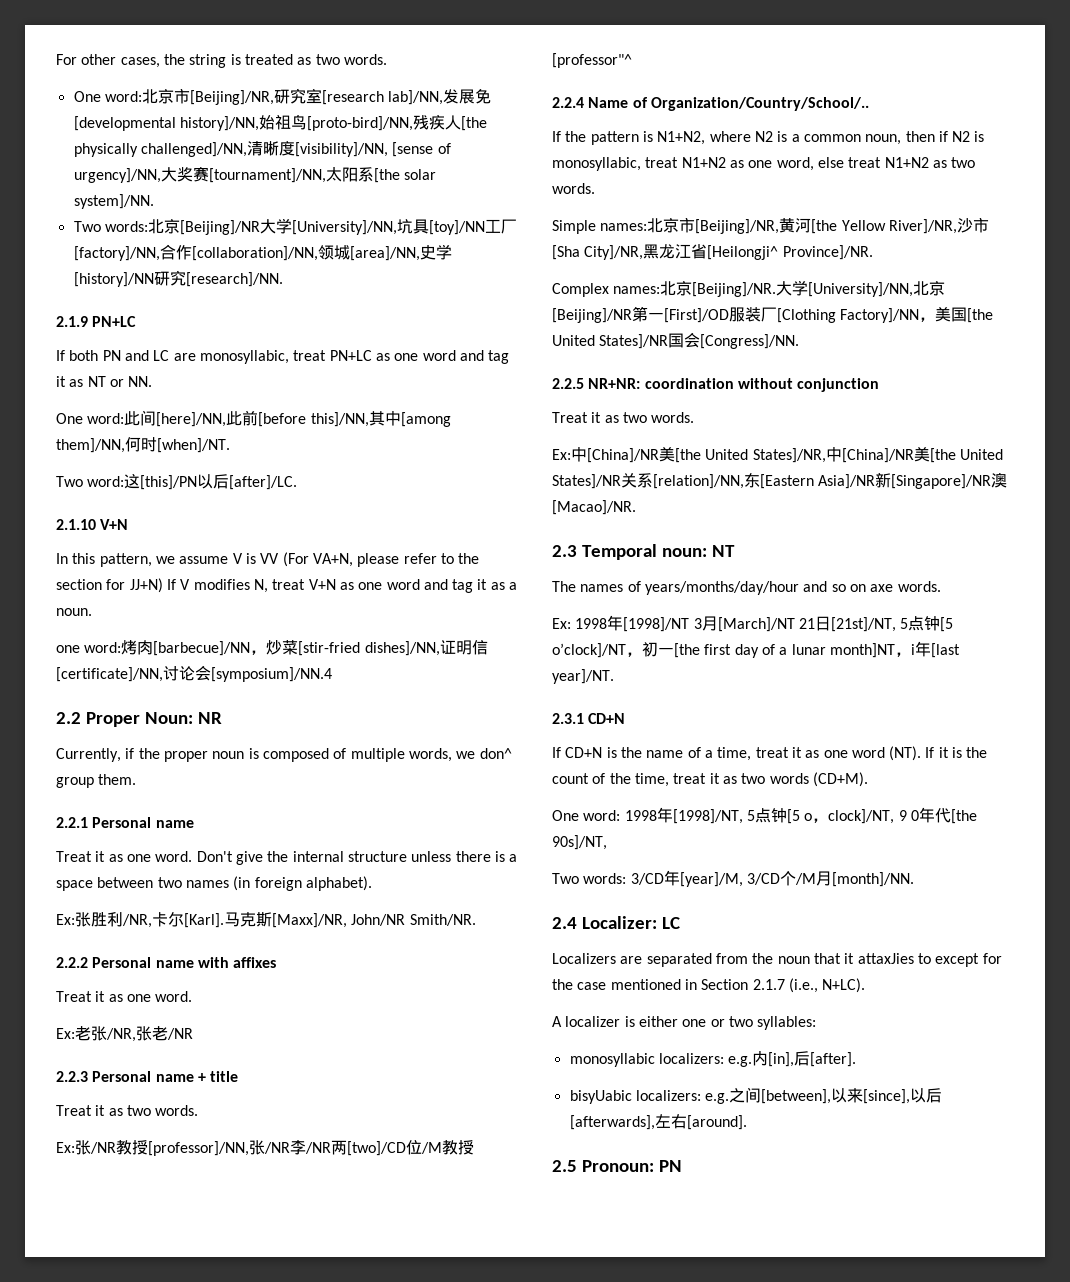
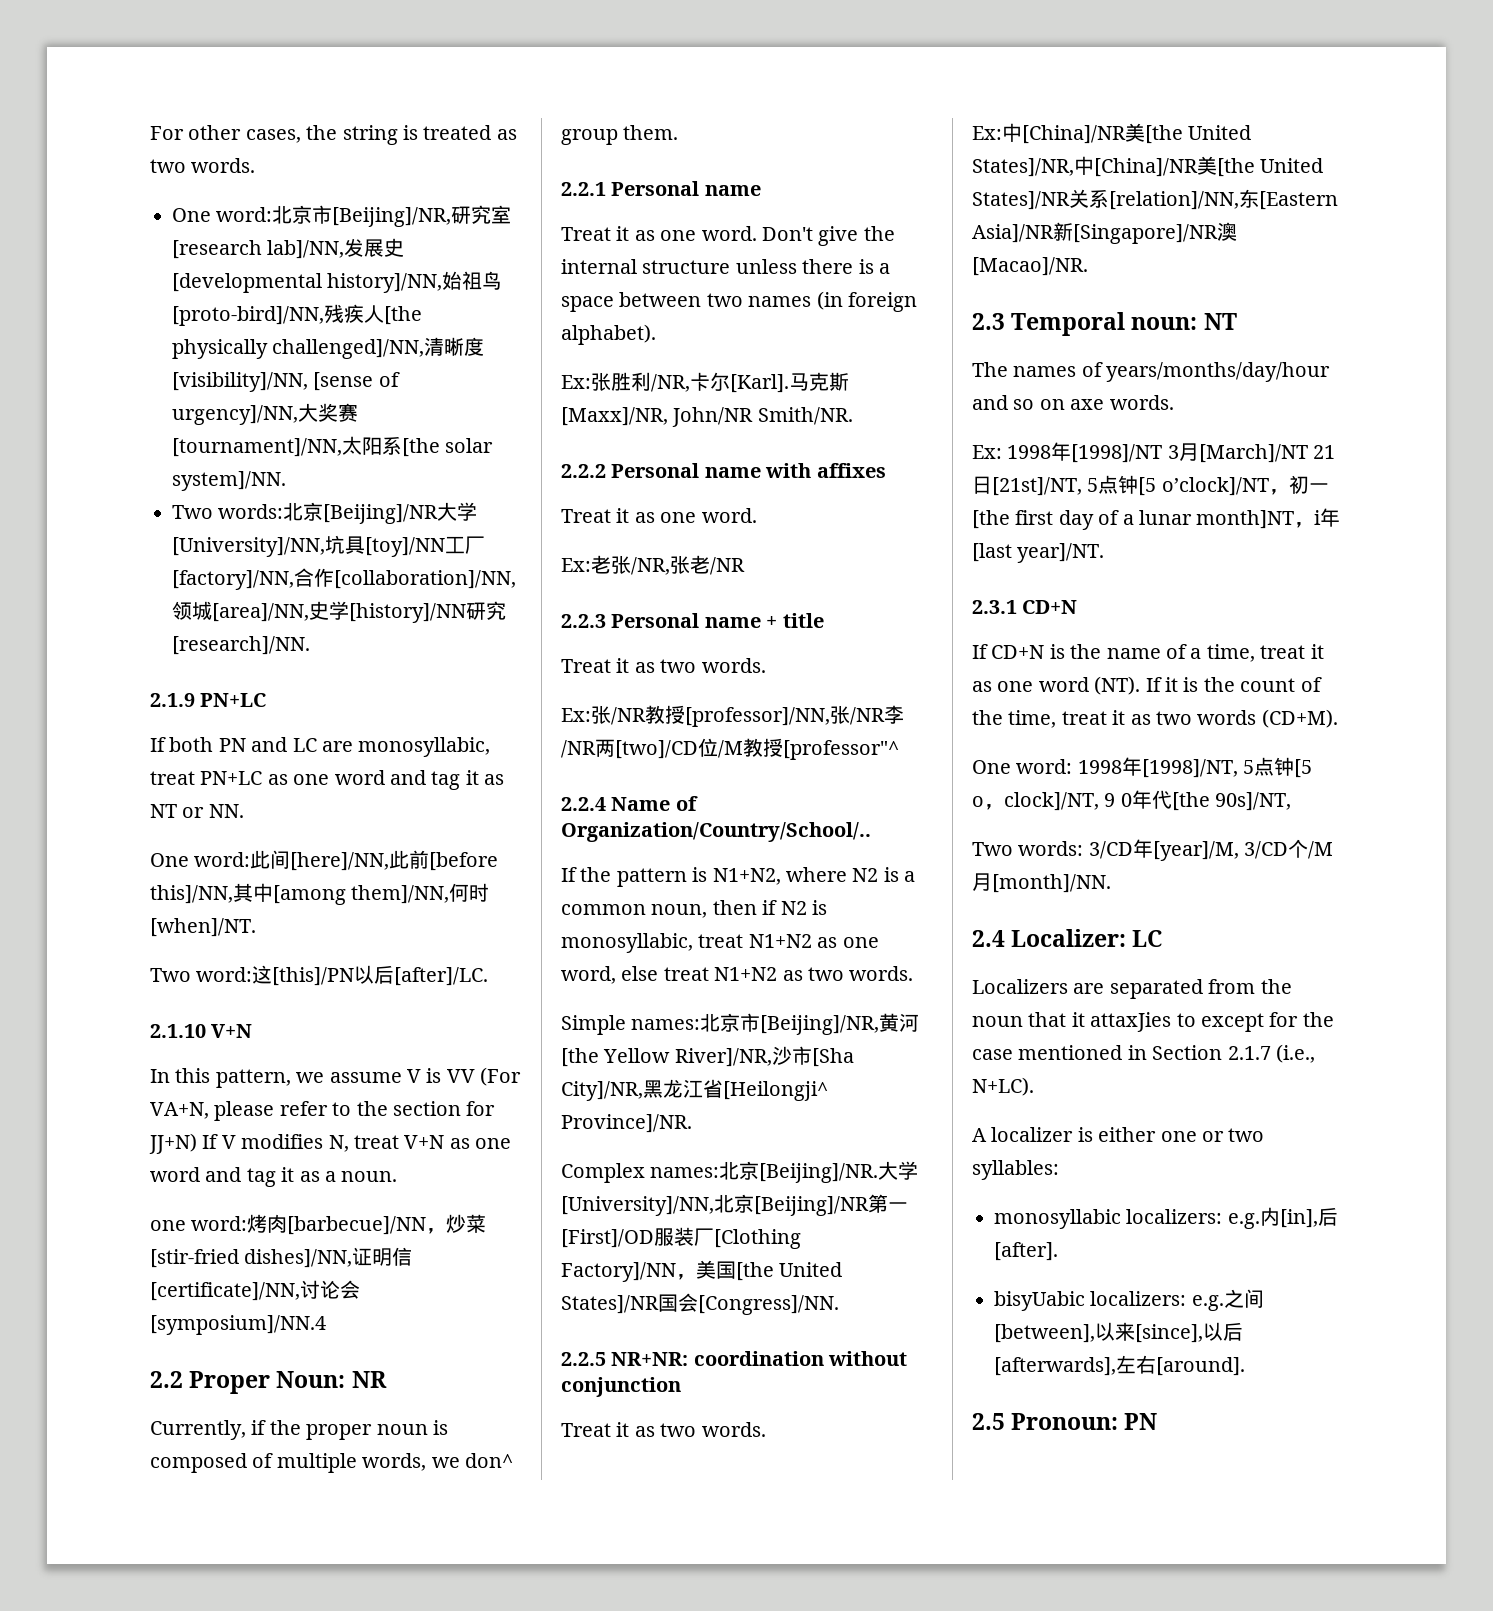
[475,89,492,104] 免 -> [384,238,405,257] 史

